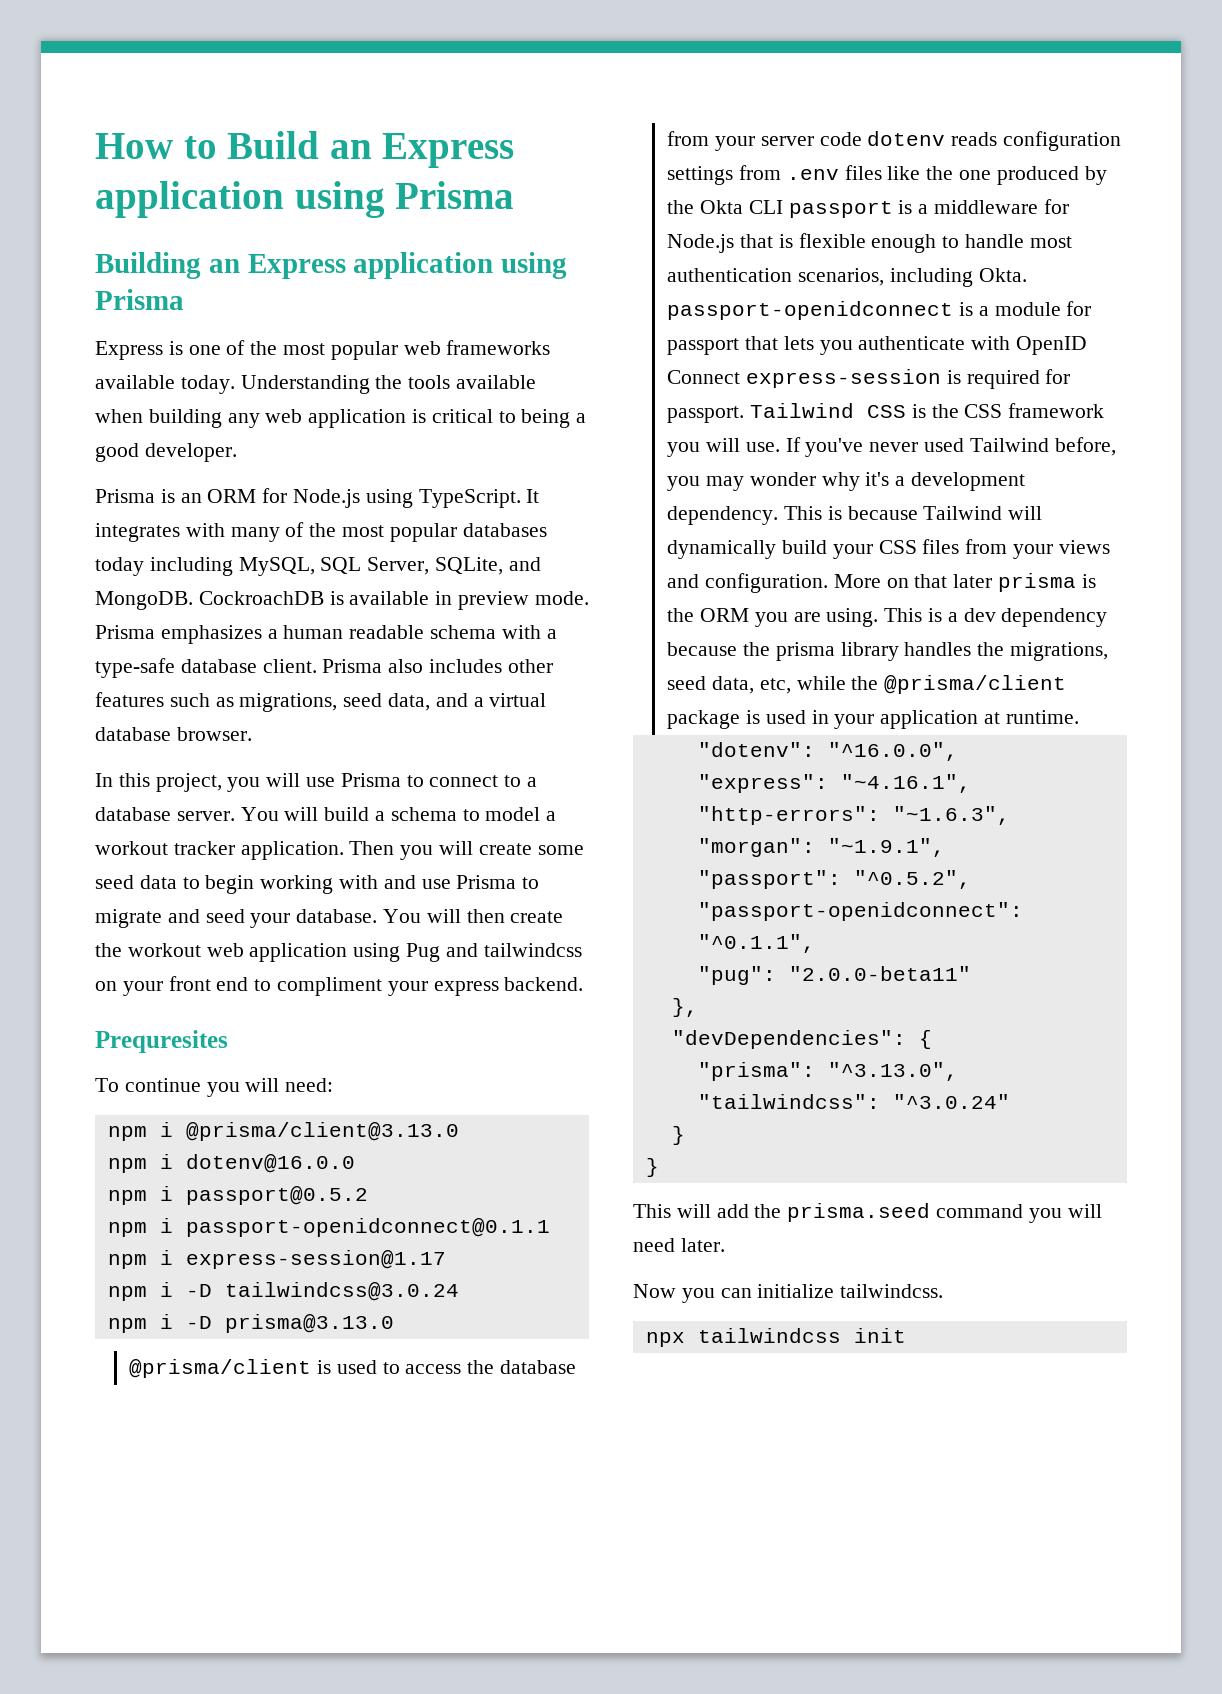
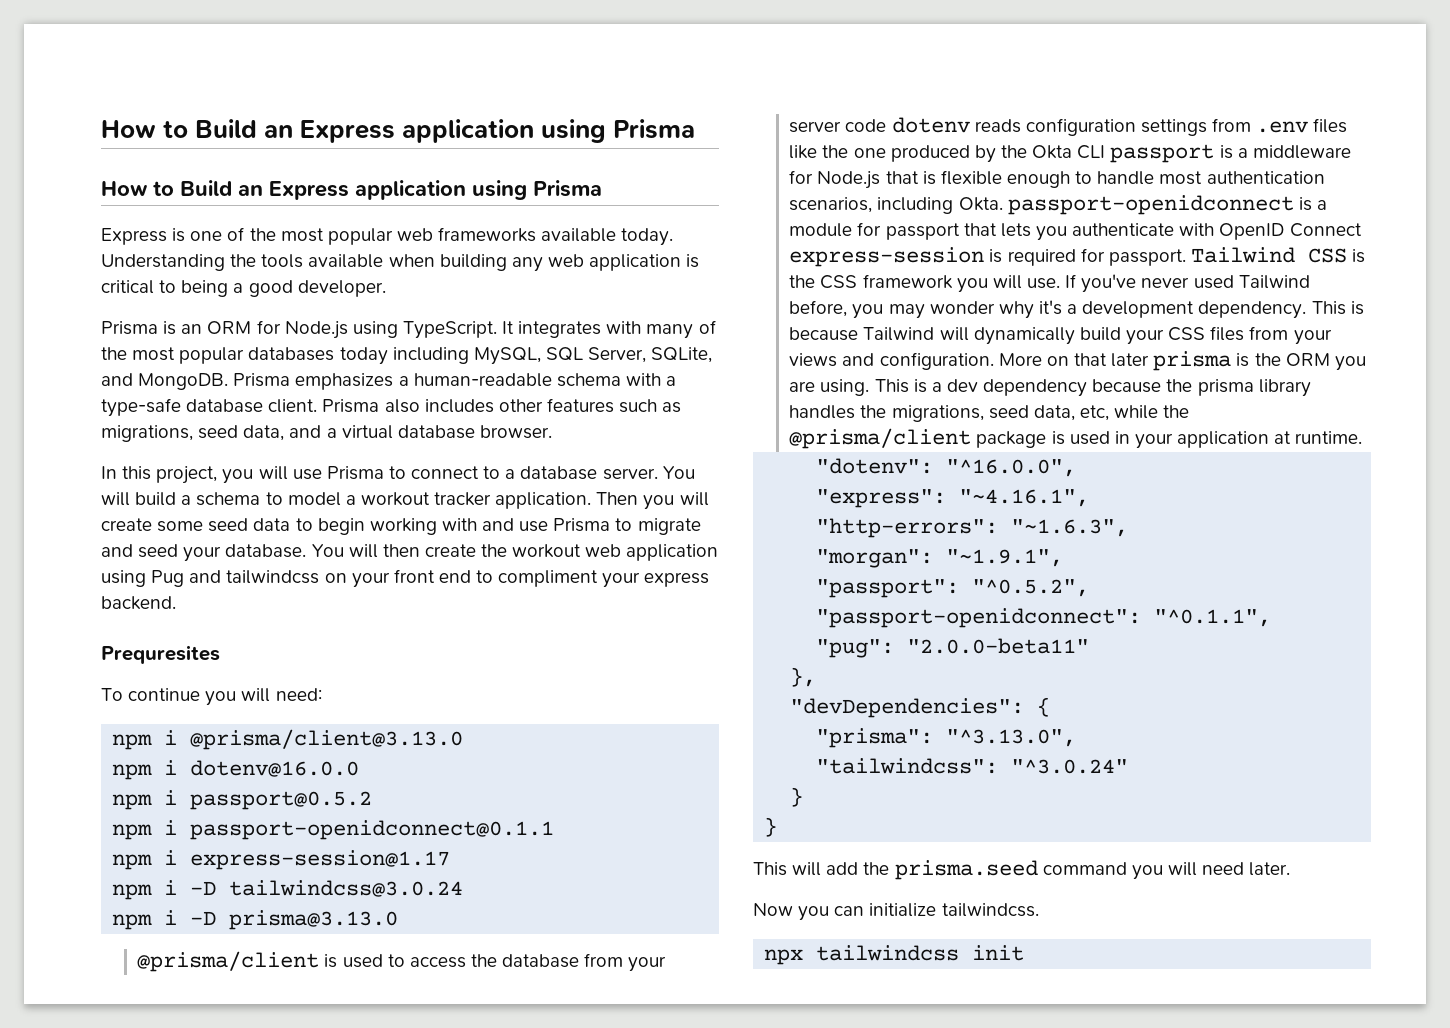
[95,131,515,168] [95,181,515,218] [95,252,201,279] How to Build an Express application using Prisma // Building -> [101,119,696,143] [101,180,232,196] How to Build an Express application using Prisma // How to Build
[198,591,589,610] CockroachDB is available in preview mode. -> (229, 381) none
[283,625,425,639] human readable -> [413,373,552,387] human-readable

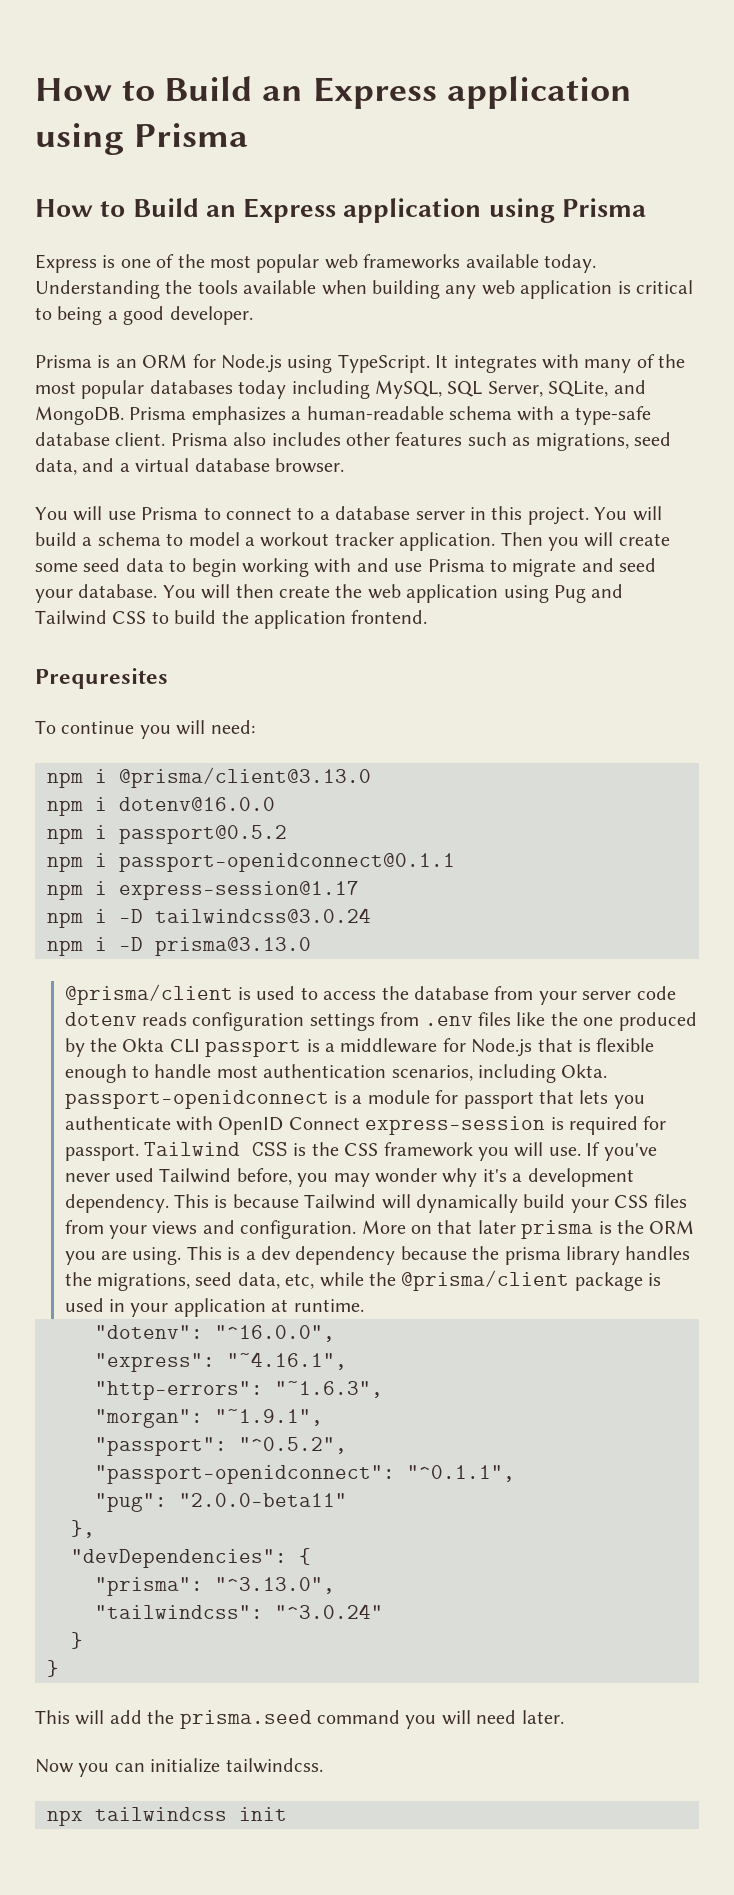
[101,466,254,484] In this project, you -> [35,507,68,520] You
[602,468,658,480] server. -> [415,506,589,525] server in this project.
[512,544,582,558] workout -> (363, 591) none
[226,569,710,588] [101,596,176,610] tailwindcss on your front end to compliment your express backend. -> [35,610,428,629] Tailwind CSS to build the application frontend.

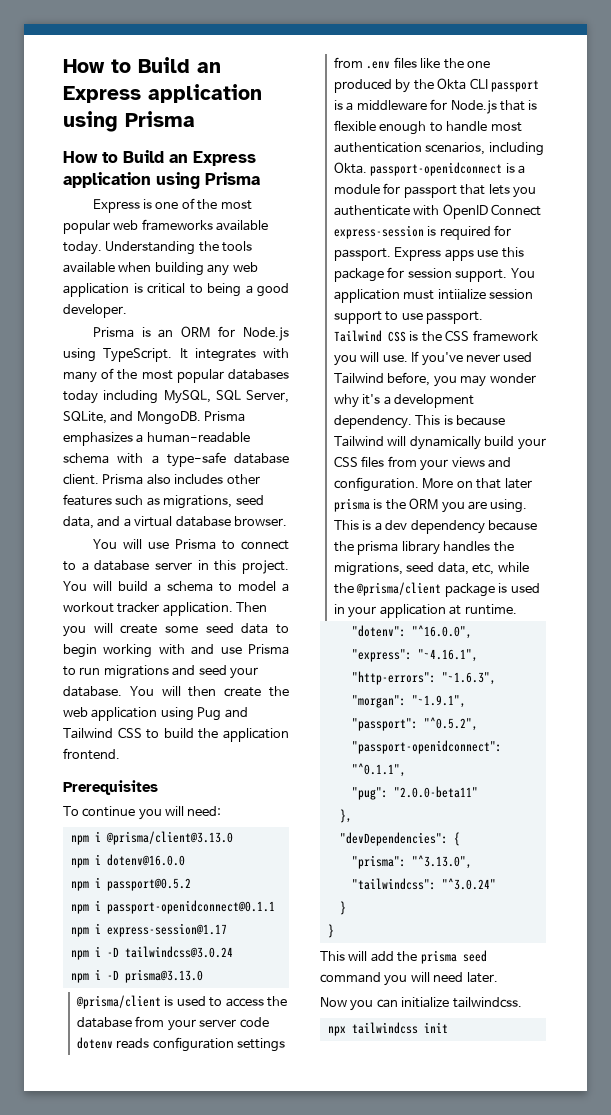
[512,559,577,577] migrate -> [79,665,169,679] run migrations
[35,668,168,689] Prequresites -> [63,780,158,795] Prerequisites
(139, 1152) none -> [394,247,524,261] [334,267,535,282] [334,289,534,303] [334,311,484,324] Express apps use this package for session support. You application must intiialize session support to use passport. //
[179,1710,312,1729] prisma.seed -> [420,950,487,964] prisma seed

